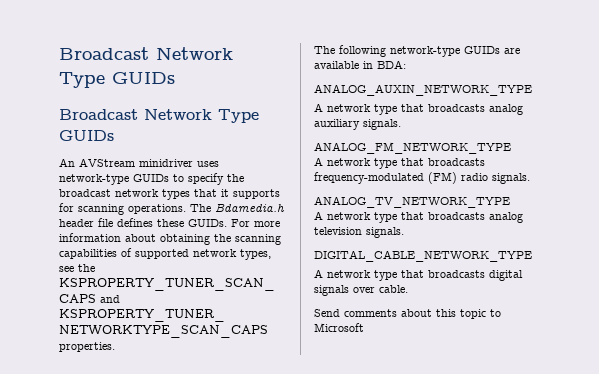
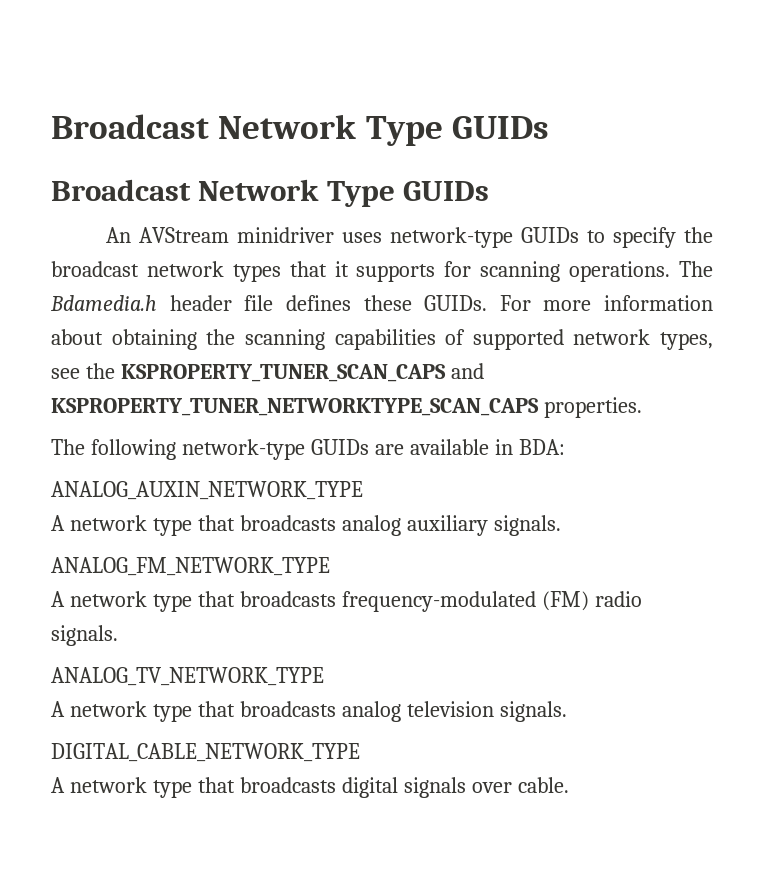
[314,309,501,319] [314,323,364,332] // Send comments about this topic to Microsoft -> (569, 785) none

